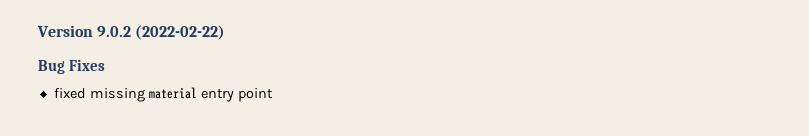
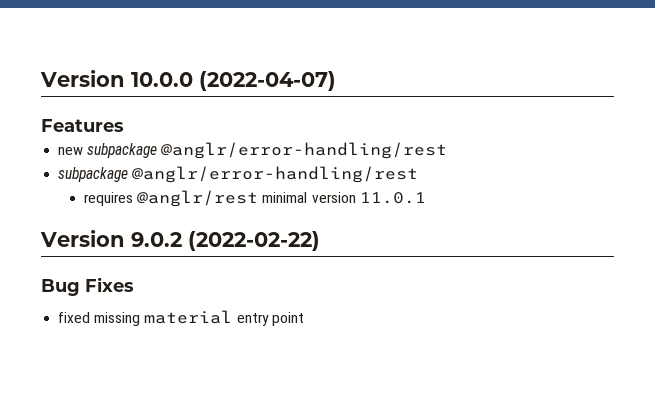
[37,25,93,37] Version -> [40,70,336,91] [41,119,124,132] [58,142,448,159] [58,166,419,183] [84,190,426,207] [40,230,125,247] Version 10.0.0 (2022-04-07) // Features // new subpackage @anglr/error-handling/rest // subpackage @anglr/error-handling/rest // requires @anglr/rest minimal version 11.0.1 // Version

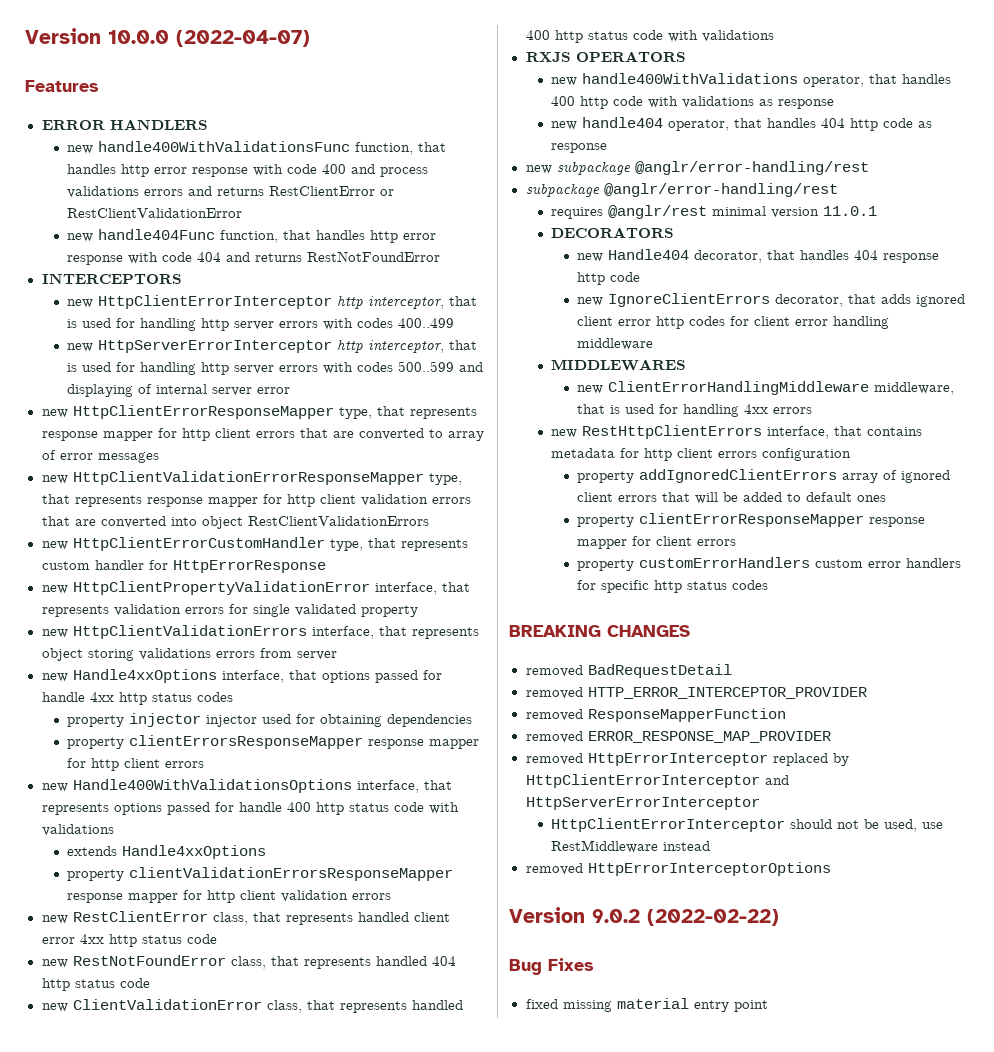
(124, 125) none -> [41,119,208,130] [67,141,447,155] [67,164,429,177] [67,186,395,198] [67,208,243,218] [67,229,437,243] [67,251,441,265] [41,273,182,284] [67,295,478,309] [67,318,455,331] [67,339,478,353] [67,361,484,375] [67,384,291,397] [41,405,477,419] [41,428,484,441] [41,450,159,463] [41,471,462,485] [41,494,471,507] [41,516,429,529] [41,537,468,551] [41,560,326,573] [41,581,470,595] [41,604,418,617] [41,625,479,639] [41,648,337,661] [41,669,442,683] [41,692,233,705] [67,713,473,727] [67,735,480,749] [67,758,205,771] [41,779,452,793] [41,802,459,815] [41,824,114,836] [67,845,267,859] [67,867,454,881] [67,890,392,903] [41,911,450,925] [41,934,217,947] [41,955,456,969] [41,978,150,991] [41,999,463,1013] [525,30,774,43] [525,51,686,62] [551,73,952,87] [551,96,835,109] [551,117,933,131] [551,143,608,153] // ERROR HANDLERS // new handle400WithValidationsFunc function, that handles http error response with code 400 and process validations errors and returns RestClientError or RestClientValidationError // new handle404Func function, that handles http error response with code 404 and returns RestNotFoundError // INTERCEPTORS // new HttpClientErrorInterceptor http interceptor, that is used for handling http server errors with codes 400..499 // new HttpServerErrorInterceptor http interceptor, that is used for handling http server errors with codes 500..599 and displaying of internal server error // new HttpClientErrorResponseMapper type, that represents response mapper for http client errors that are converted to array of error messages // new HttpClientValidationErrorResponseMapper type, that represents response mapper for http client validation errors that are converted into object RestClientValidationErrors // new HttpClientErrorCustomHandler type, that represents custom handler for HttpErrorResponse // new HttpClientPropertyValidationError interface, that represents validation errors for single validated property // new HttpClientValidationErrors interface, that represents object storing validations errors from server // new Handle4xxOptions interface, that options passed for handle 4xx http status codes // property injector injector used for obtaining dependencies // property clientErrorsResponseMapper response mapper for http client errors // new Handle400WithValidationsOptions interface, that represents options passed for handle 400 http status code with validations // extends Handle4xxOptions // property clientValidationErrorsResponseMapper response mapper for http client validation errors // new RestClientError class, that represents handled client error 4xx http status code // new RestNotFoundError class, that represents handled 404 http status code // new ClientValidationError class, that represents handled 400 http status code with validations // RXJS OPERATORS // new handle400WithValidations operator, that handles 400 http code with validations as response // new handle404 operator, that handles 404 http code as response
(426, 198) none -> [551,227,675,238] [577,249,940,263] [577,272,641,285] [577,293,966,307] [577,316,890,329] [577,338,654,350] [551,359,687,371] [577,381,955,395] [577,404,813,417] [551,425,923,439] [551,448,852,461] [577,469,951,483] [577,492,887,504] [577,513,926,527] [577,536,737,549] [577,557,962,571] [577,580,769,593] [509,625,690,637] [525,664,732,678] [525,687,867,699] [525,708,786,722] [525,731,831,743] [525,753,849,766] [525,774,789,788] [525,797,760,810] [551,818,944,832] [551,840,711,853] [525,862,831,876] // DECORATORS // new Handle404 decorator, that handles 404 response http code // new IgnoreClientErrors decorator, that adds ignored client error http codes for client error handling middleware // MIDDLEWARES // new ClientErrorHandlingMiddleware middleware, that is used for handling 4xx errors // new RestHttpClientErrors interface, that contains metadata for http client errors configuration // property addIgnoredClientErrors array of ignored client errors that will be added to default ones // property clientErrorResponseMapper response mapper for client errors // property customErrorHandlers custom error handlers for specific http status codes // BREAKING CHANGES // removed BadRequestDetail // removed HTTP_ERROR_INTERCEPTOR_PROVIDER // removed ResponseMapperFunction // removed ERROR_RESPONSE_MAP_PROVIDER // removed HttpErrorInterceptor replaced by HttpClientErrorInterceptor and HttpServerErrorInterceptor // HttpClientErrorInterceptor should not be used, use RestMiddleware instead // removed HttpErrorInterceptorOptions

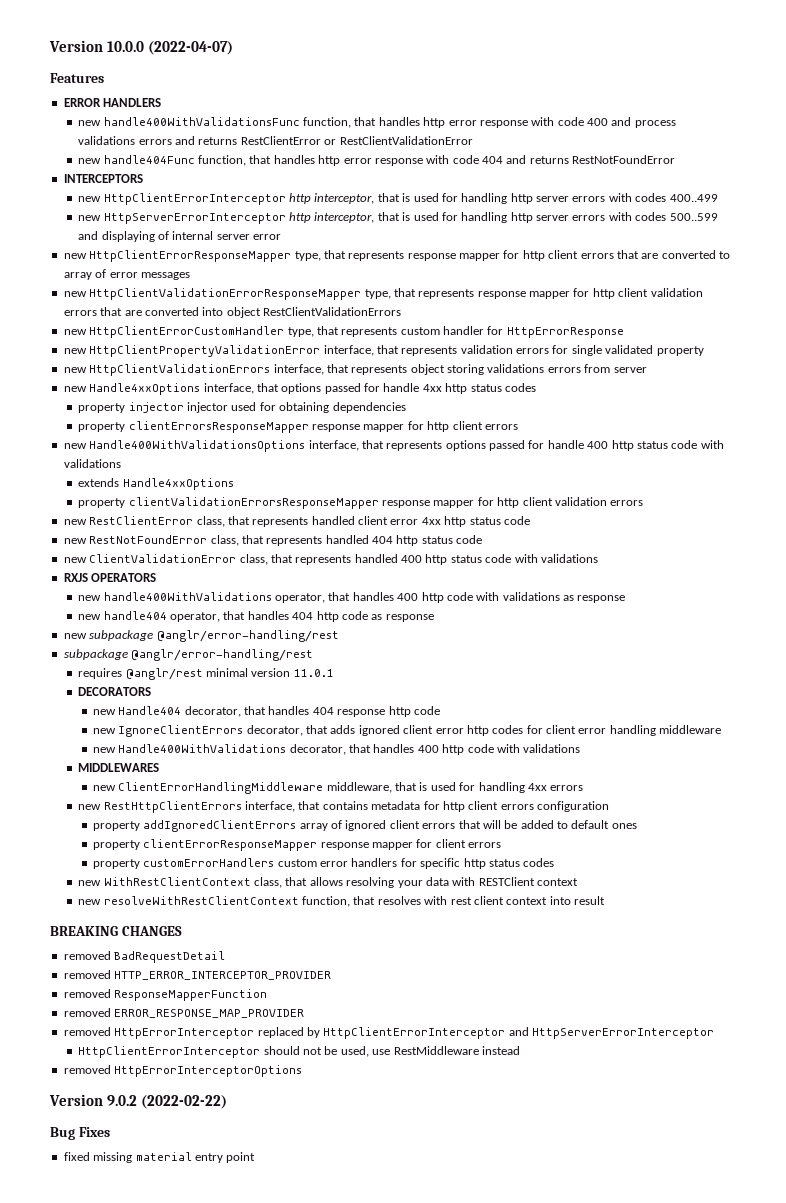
(654, 344) none -> [92,744,581,755] // new Handle400WithValidations decorator, that handles 400 http code with validations
(769, 585) none -> [78,877,579,888] [78,896,606,907] // new WithRestClientContext class, that allows resolving your data with RESTClient context // new resolveWithRestClientContext function, that resolves with rest client context into result

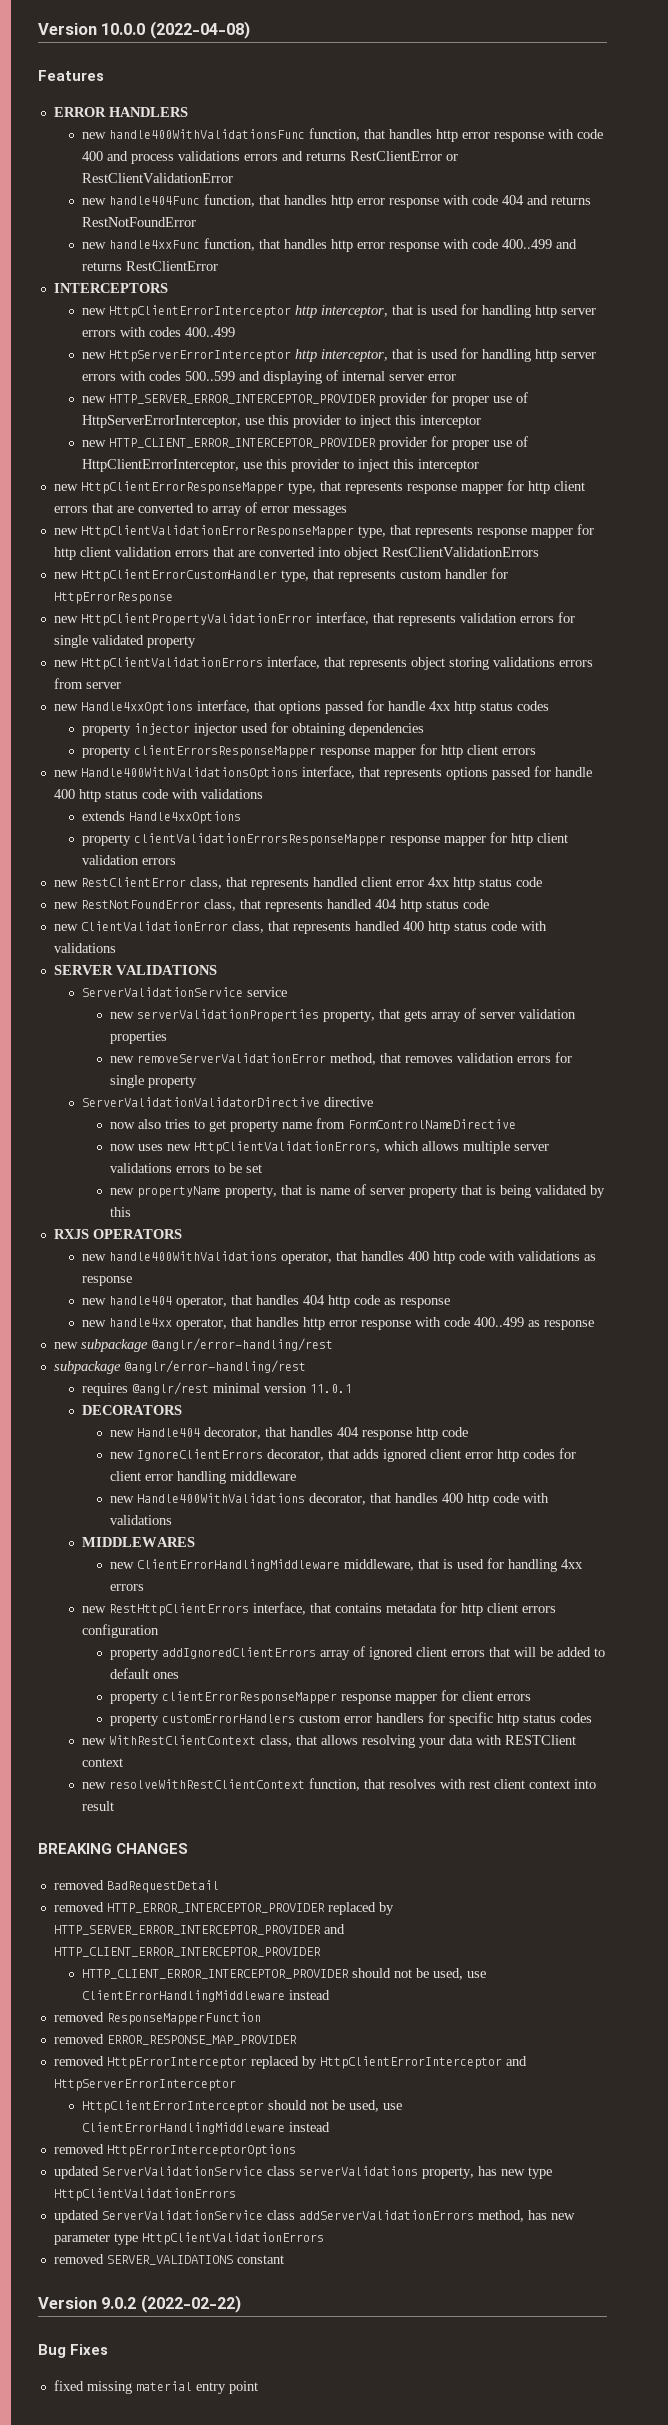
[148,41,234,55] (2022-04-07) -> [149,21,250,39] (2022-04-08)
(676, 159) none -> [82,238,578,252] [82,261,219,271] // new handle4xxFunc function, that handles http error response with code 400..499 and returns RestClientError
(282, 237) none -> [82,392,529,406] [82,415,482,428] [82,436,529,450] [82,459,480,472] // new HTTP_SERVER_ERROR_INTERCEPTOR_PROVIDER provider for proper use of HttpServerErrorInterceptor, use this provider to inject this interceptor // new HTTP_CLIENT_ERROR_INTERCEPTOR_PROVIDER provider for proper use of HttpClientErrorInterceptor, use this provider to inject this interceptor
(598, 558) none -> [53,965,217,975] [82,987,288,997] [110,1008,577,1022] [110,1031,168,1044] [110,1052,573,1065] [110,1075,198,1088] [82,1097,374,1107] [110,1118,517,1132] [110,1141,550,1154] [110,1163,263,1173] [110,1184,606,1198] [110,1207,132,1217] // SERVER VALIDATIONS // ServerValidationService service // new serverValidationProperties property, that gets array of server validation properties // new removeServerValidationError method, that removes validation errors for single property // ServerValidationValidatorDirective directive // now also tries to get property name from FormControlNameDirective // now uses new HttpClientValidationErrors, which allows multiple server validations errors to be set // new propertyName property, that is name of server property that is being validated by this
(434, 618) none -> [82,1317,595,1330] // new handle4xx operator, that handles http error response with code 400..499 as response
(332, 975) none -> [327,1902,394,1915] [53,1924,345,1935] [53,1947,321,1957] [82,1968,487,1980] [82,1990,331,2002] replaced by HTTP_SERVER_ERROR_INTERCEPTOR_PROVIDER and HTTP_CLIENT_ERROR_INTERCEPTOR_PROVIDER // HTTP_CLIENT_ERROR_INTERCEPTOR_PROVIDER should not be used, use ClientErrorHandlingMiddleware instead
[393,1046,479,1055] RestMiddleware -> [82,2122,286,2134] ClientErrorHandlingMiddleware
(303, 1071) none -> [53,2166,552,2179] [53,2188,236,2201] [53,2210,575,2223] [53,2232,324,2245] [53,2254,284,2265] // updated ServerValidationService class serverValidations property, has new type HttpClientValidationErrors // updated ServerValidationService class addServerValidationErrors method, has new parameter type HttpClientValidationErrors // removed SERVER_VALIDATIONS constant

